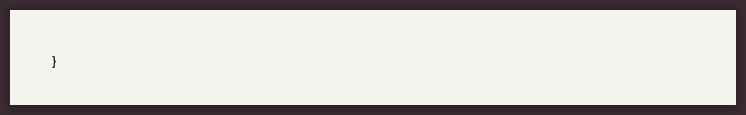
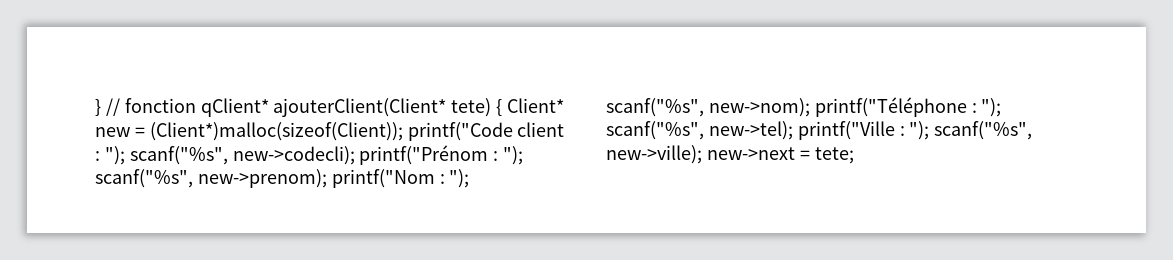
(58, 62) none -> [105,98,565,117] [95,122,565,141] [95,145,524,165] [95,169,470,188] [606,97,1002,117] [606,121,1033,140] [606,145,854,164] // fonction qClient* ajouterClient(Client* tete) { Client* new = (Client*)malloc(sizeof(Client)); printf("Code client : "); scanf("%s", new->codecli); printf("Prénom : "); scanf("%s", new->prenom); printf("Nom : "); scanf("%s", new->nom); printf("Téléphone : "); scanf("%s", new->tel); printf("Ville : "); scanf("%s", new->ville); new->next = tete;

